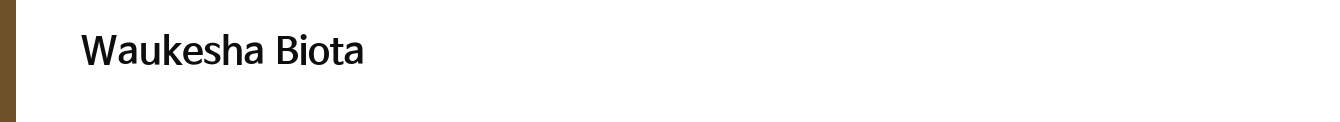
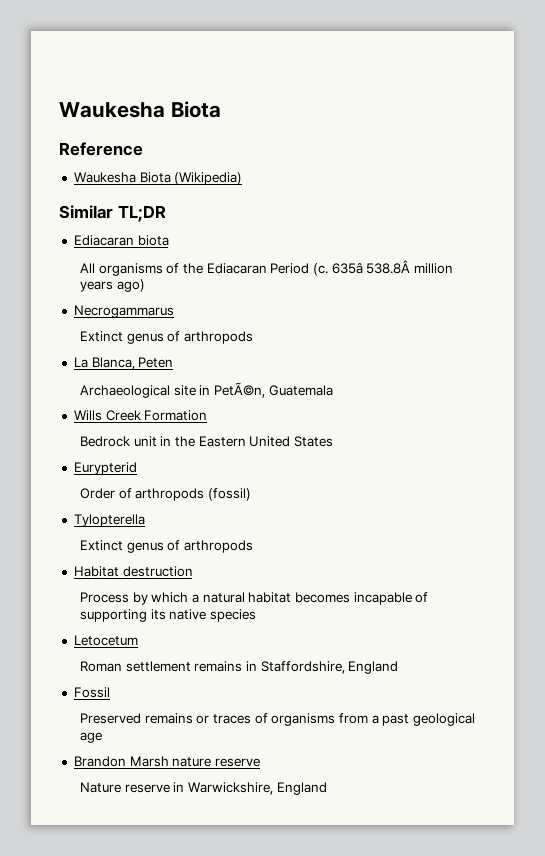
[81,34,366,65] Waukesha Biota -> [59,101,221,118] [59,142,143,156] [73,172,243,185] [59,205,166,222] [73,235,169,246] [80,260,453,276] [80,279,145,292] [73,305,174,318] [80,331,254,344] [73,357,174,370] [80,382,333,398] [73,410,208,421] [80,436,334,447] [73,462,137,475] [80,488,252,501] [73,514,145,527] [80,540,254,553] [73,566,193,577] [80,592,429,605] [80,609,257,622] [73,635,138,646] [80,661,399,674] [73,687,110,698] [80,713,475,726] [80,732,103,743] [73,756,260,767] [80,782,327,795] Waukesha Biota // Reference // Waukesha Biota (Wikipedia) // Similar TL;DR // Ediacaran biota // All organisms of the Ediacaran Period (c. 635â 538.8Â million years ago) // Necrogammarus // Extinct genus of arthropods // La Blanca, Peten // Archaeological site in PetÃ©n, Guatemala // Wills Creek Formation // Bedrock unit in the Eastern United States // Eurypterid // Order of arthropods (fossil) // Tylopterella // Extinct genus of arthropods // Habitat destruction // Process by which a natural habitat becomes incapable of supporting its native species // Letocetum // Roman settlement remains in Staffordshire, England // Fossil // Preserved remains or traces of organisms from a past geological age // Brandon Marsh nature reserve // Nature reserve in Warwickshire, England

